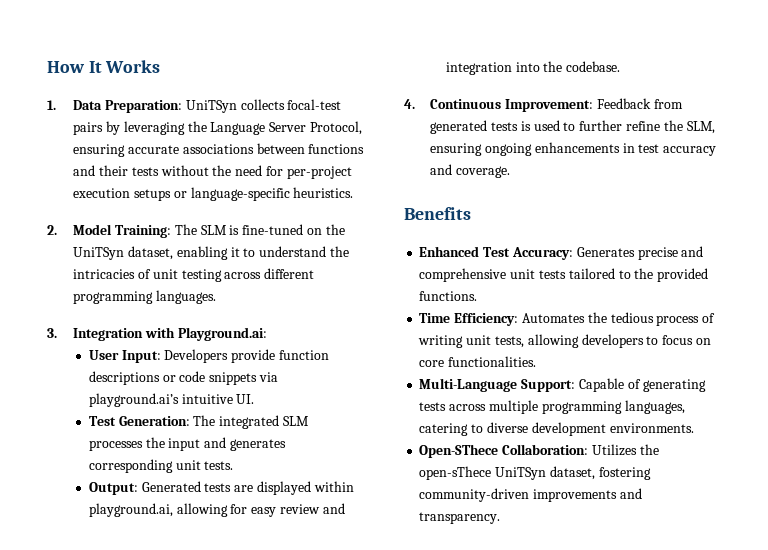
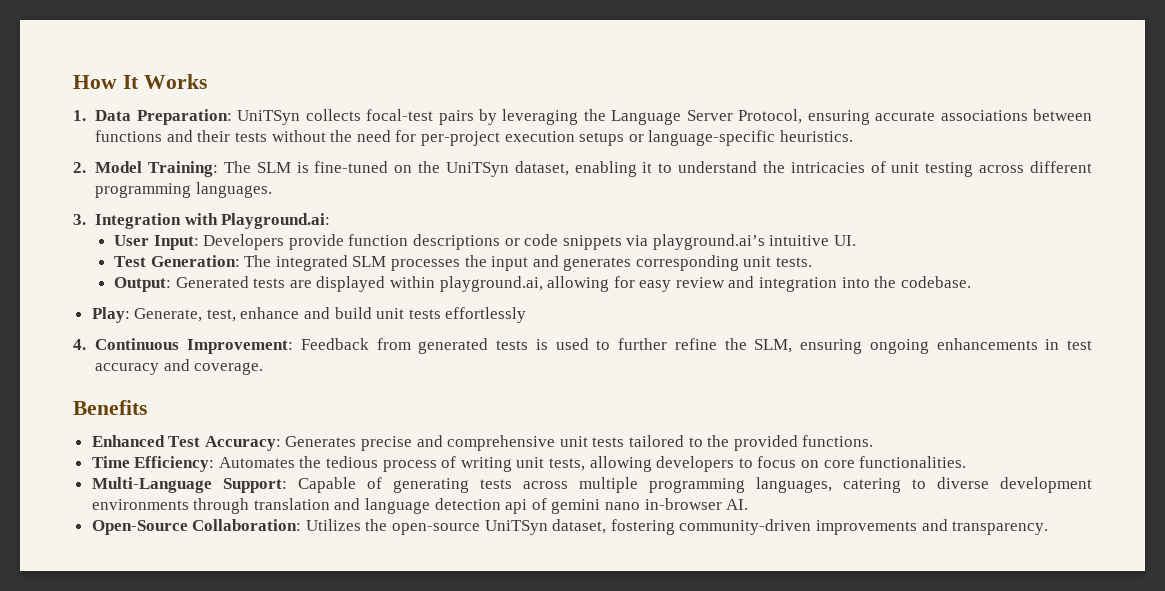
(621, 66) none -> [91,307,527,323] // Play: Generate, test, enhance and build unit tests effortlessly
[609,423,694,433] [419,444,499,458] environments. // Open-SThece -> [91,498,749,514] [91,520,188,535] environments through translation and language detection api of gemini nano in-browser AI. // Open-Source
[419,466,492,480] open-sThece -> [392,523,481,535] open-source

